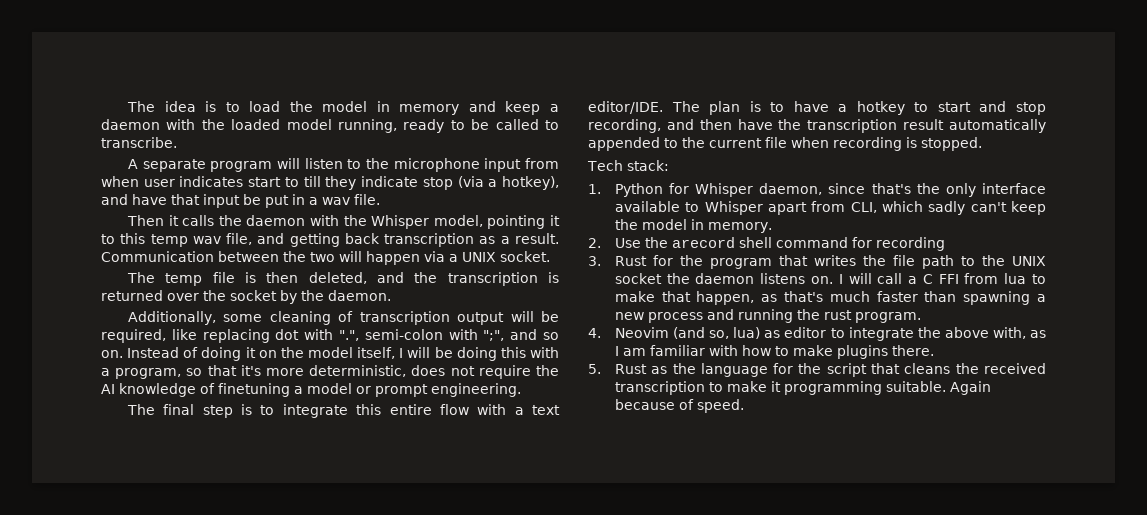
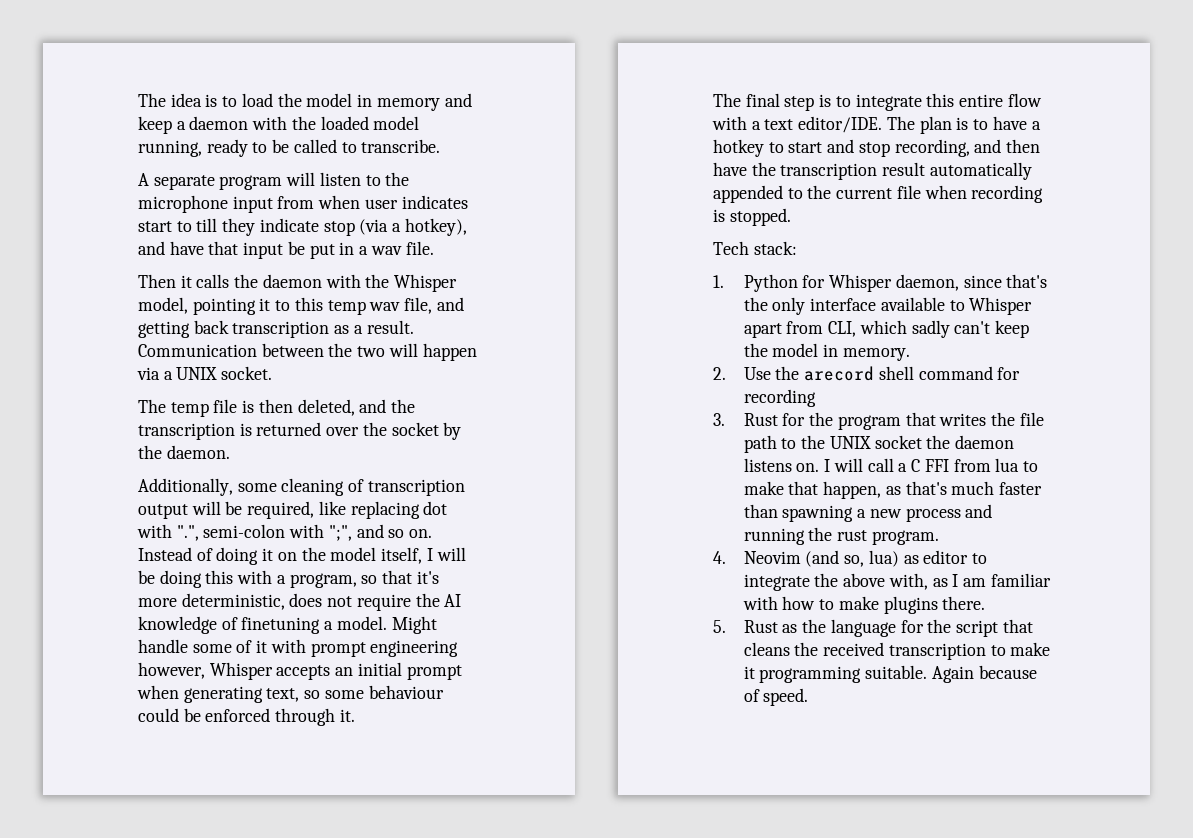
[307,383,521,397] model or prompt engineering. -> [336,616,437,634] [138,639,459,657] [138,662,462,680] [137,685,444,703] [138,708,355,726] model. Might handle some of it with prompt engineering however, Whisper accepts an initial prompt when generating text, so some behaviour could be enforced through it.

